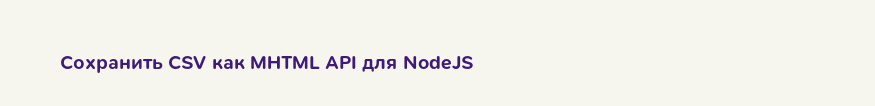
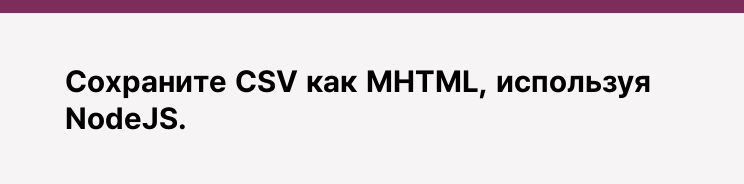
[60,55,163,73] Сохранить -> [65,70,227,99] Сохраните
[249,55,473,72] MHTML API для NodeJS -> [365,70,651,99] [65,107,187,130] MHTML, используя NodeJS.

